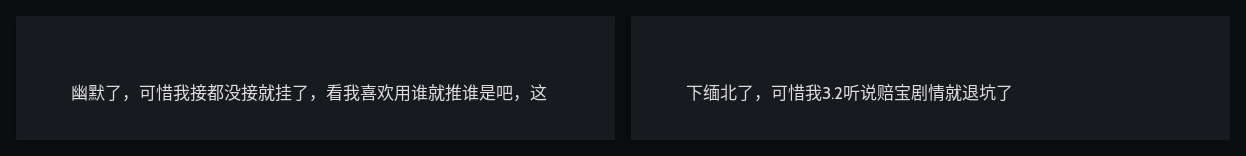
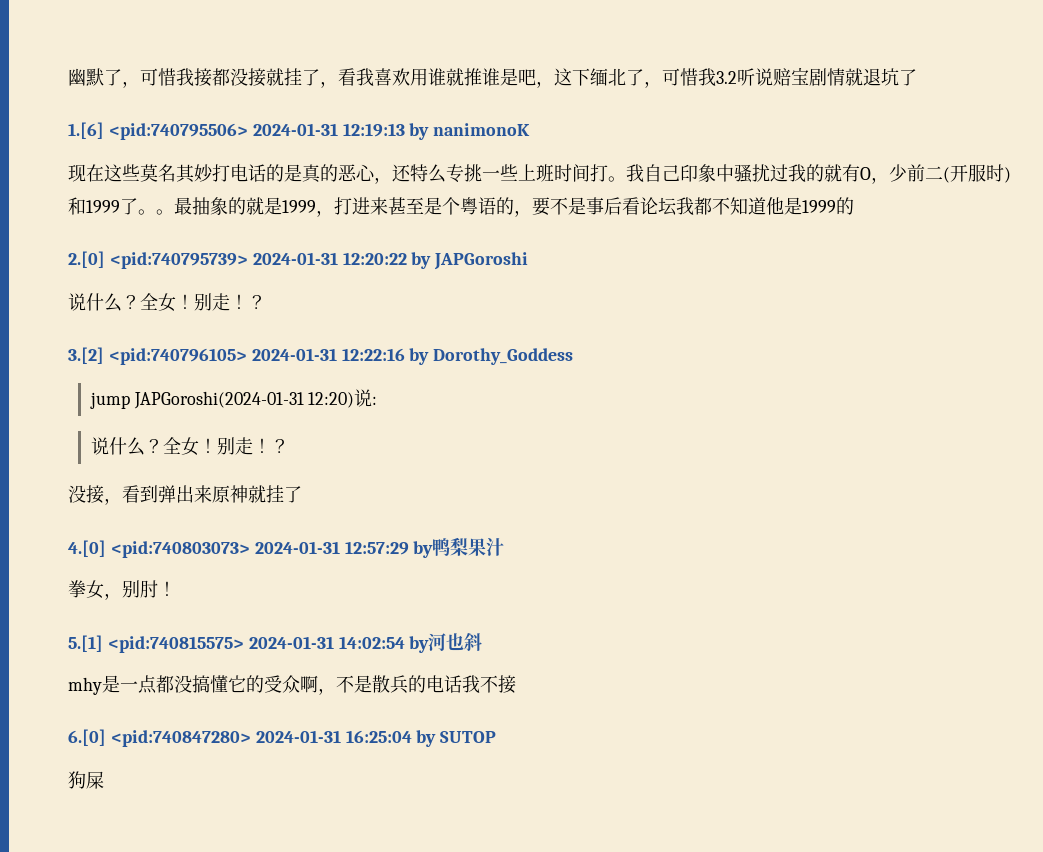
(1013, 93) none -> [68,122,531,140] [68,164,1011,184] [68,197,854,217] [68,251,529,270] [68,293,266,312] [68,347,574,365] [89,389,378,409] [90,437,289,456] [68,485,302,505] [68,537,505,558] [68,580,176,600] [68,632,483,653] [68,675,516,695] [68,729,497,747] [68,771,104,789] // 1.[6] <pid:740795506> 2024-01-31 12:19:13 by nanimonoK // 现在这些莫名其妙打电话的是真的恶心，还特么专挑一些上班时间打。我自己印象中骚扰过我的就有O，少前二(开服时)和1999了。。最抽象的就是1999，打进来甚至是个粤语的，要不是事后看论坛我都不知道他是1999的 // 2.[0] <pid:740795739> 2024-01-31 12:20:22 by JAPGoroshi // 说什么？全女！别走！？ // 3.[2] <pid:740796105> 2024-01-31 12:22:16 by Dorothy_Goddess // jump JAPGoroshi(2024-01-31 12:20)说: // 说什么？全女！别走！？ // 没接，看到弹出来原神就挂了 // 4.[0] <pid:740803073> 2024-01-31 12:57:29 by鸭梨果汁 // 拳女，别肘！ // 5.[1] <pid:740815575> 2024-01-31 14:02:54 by河也斜 // mhy是一点都没搞懂它的受众啊，不是散兵的电话我不接 // 6.[0] <pid:740847280> 2024-01-31 16:25:04 by SUTOP // 狗屎

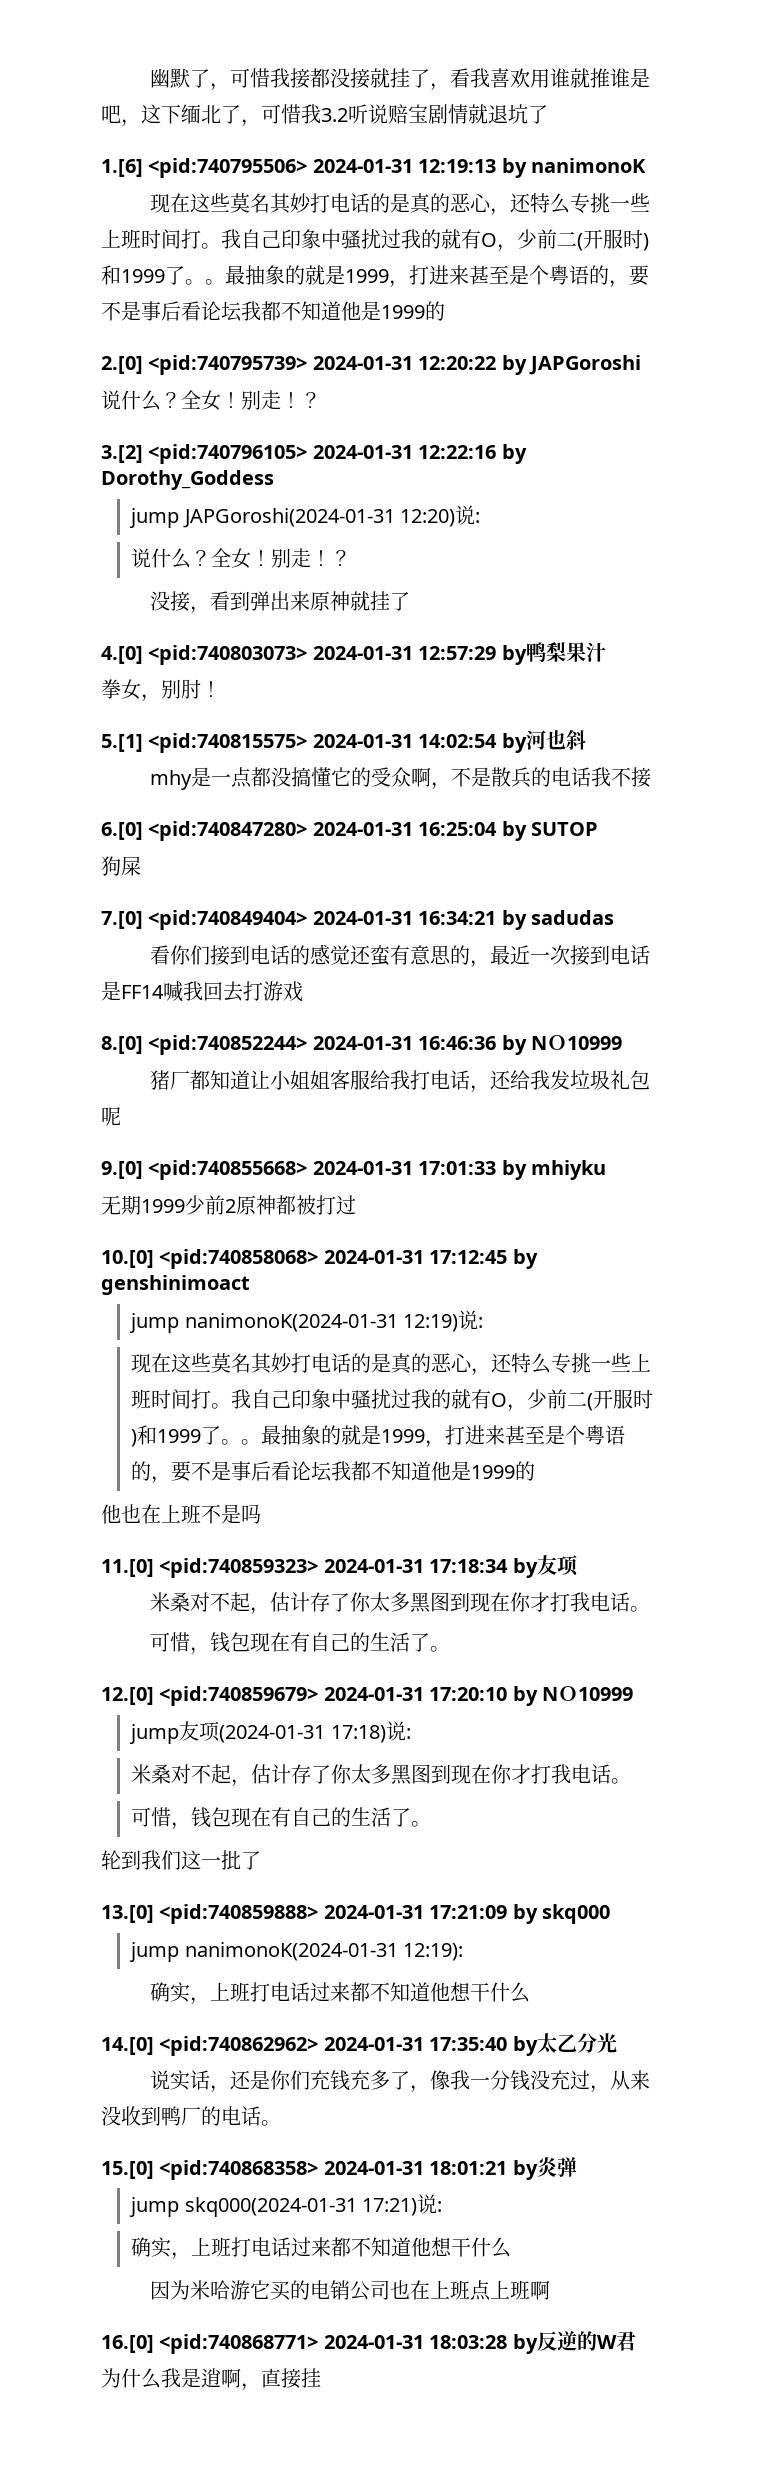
(104, 780) none -> [101,910,614,930] [149,944,650,968] [101,981,303,1002] [101,1035,622,1055] [149,1070,650,1093] [101,1107,121,1126] [101,1160,606,1180] [101,1195,356,1215] [101,1249,538,1269] [101,1275,250,1295] [129,1310,484,1333] [131,1353,652,1376] [131,1389,654,1412] [131,1425,626,1448] [131,1461,536,1484] [101,1504,261,1524] [101,1555,578,1578] [149,1592,650,1615] [149,1632,450,1655] [101,1686,633,1706] [129,1721,411,1744] [131,1764,632,1787] [131,1807,432,1830] [101,1850,261,1870] [101,1904,610,1924] [129,1942,464,1962] [149,1982,530,2005] [101,2033,617,2056] [149,2070,650,2093] [101,2106,281,2126] [101,2157,577,2180] [129,2194,443,2217] [131,2237,512,2260] [149,2280,550,2301] [101,2331,636,2354] [101,2368,321,2391] // 7.[0] <pid:740849404> 2024-01-31 16:34:21 by sadudas // 看你们接到电话的感觉还蛮有意思的，最近一次接到电话是FF14喊我回去打游戏 // 8.[0] <pid:740852244> 2024-01-31 16:46:36 by NＯ10999 // 猪厂都知道让小姐姐客服给我打电话，还给我发垃圾礼包呢 // 9.[0] <pid:740855668> 2024-01-31 17:01:33 by mhiyku // 无期1999少前2原神都被打过 // 10.[0] <pid:740858068> 2024-01-31 17:12:45 by genshinimoact // jump nanimonoK(2024-01-31 12:19)说: // 现在这些莫名其妙打电话的是真的恶心，还特么专挑一些上班时间打。我自己印象中骚扰过我的就有O，少前二(开服时)和1999了。。最抽象的就是1999，打进来甚至是个粤语的，要不是事后看论坛我都不知道他是1999的 // 他也在上班不是吗 // 11.[0] <pid:740859323> 2024-01-31 17:18:34 by友项 // 米桑对不起，估计存了你太多黑图到现在你才打我电话。 // 可惜，钱包现在有自己的生活了。 // 12.[0] <pid:740859679> 2024-01-31 17:20:10 by NＯ10999 // jump友项(2024-01-31 17:18)说: // 米桑对不起，估计存了你太多黑图到现在你才打我电话。 // 可惜，钱包现在有自己的生活了。 // 轮到我们这一批了 // 13.[0] <pid:740859888> 2024-01-31 17:21:09 by skq000 // jump nanimonoK(2024-01-31 12:19): // 确实，上班打电话过来都不知道他想干什么 // 14.[0] <pid:740862962> 2024-01-31 17:35:40 by太乙分光 // 说实话，还是你们充钱充多了，像我一分钱没充过，从来没收到鸭厂的电话。 // 15.[0] <pid:740868358> 2024-01-31 18:01:21 by炎弹 // jump skq000(2024-01-31 17:21)说: // 确实，上班打电话过来都不知道他想干什么 // 因为米哈游它买的电销公司也在上班点上班啊 // 16.[0] <pid:740868771> 2024-01-31 18:03:28 by反逆的W君 // 为什么我是逍啊，直接挂

